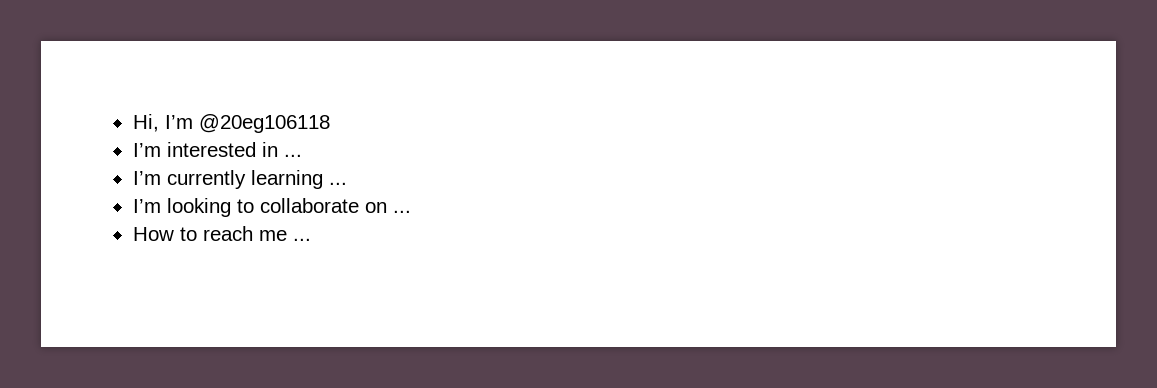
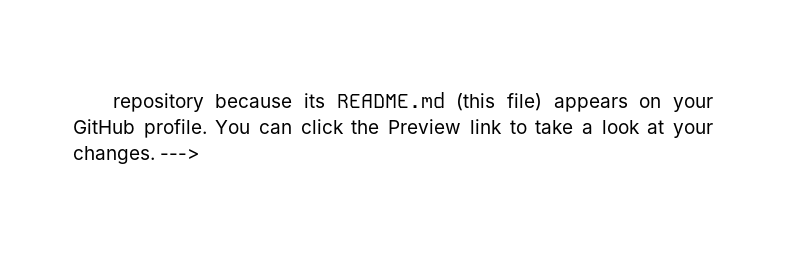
[132,114,330,133] [132,142,302,157] [132,170,347,189] [132,198,411,217] [132,226,311,241] Hi, I’m @20eg106118 // I’m interested in ... // I’m currently learning ... // I’m looking to collaborate on ... // How to reach me ... -> [112,92,714,112] [73,119,713,138] [73,146,201,164] repository because its README.md (this file) appears on your GitHub profile. You can click the Preview link to take a look at your changes. --->

